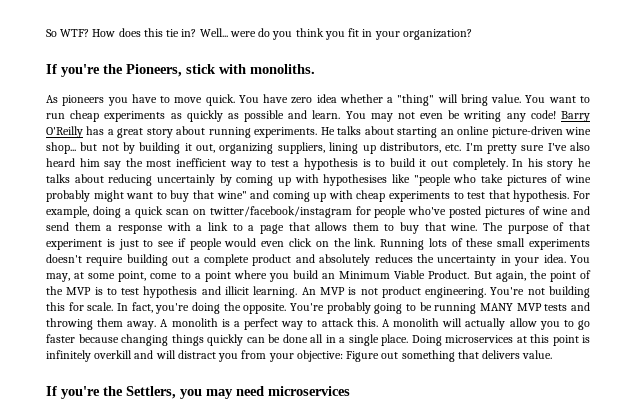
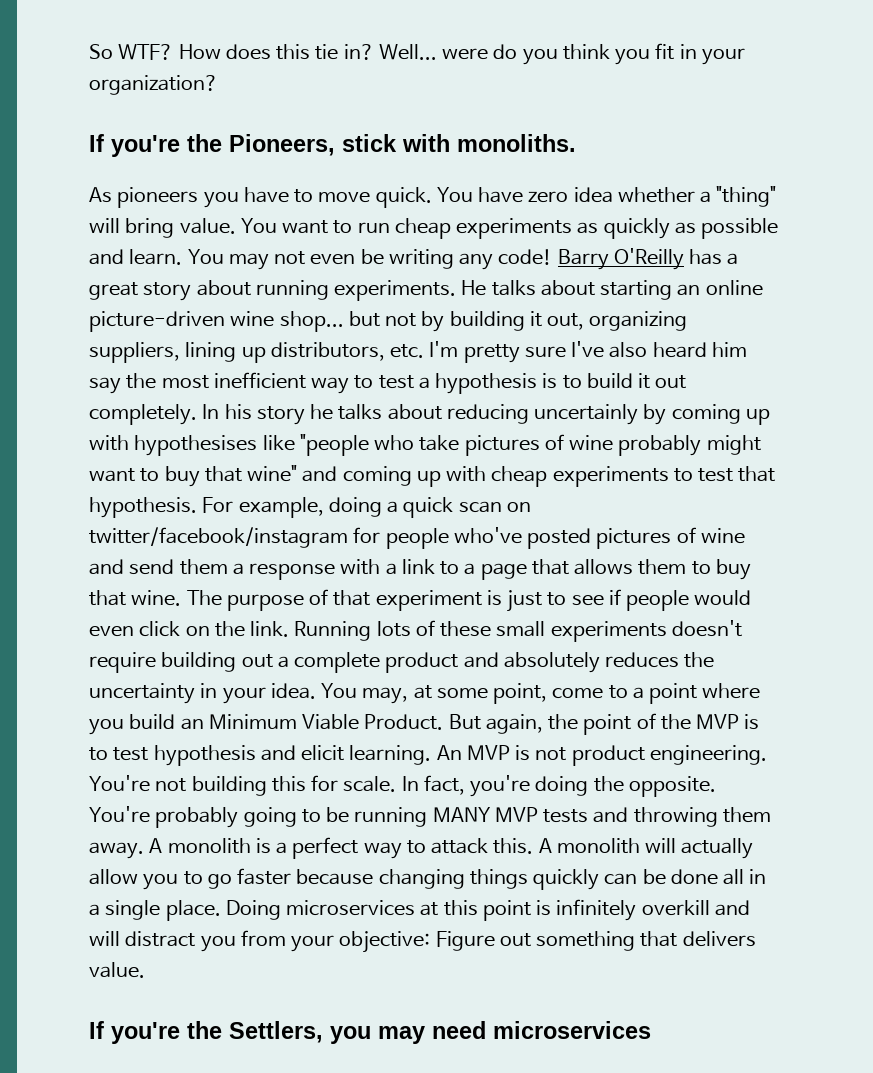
[225,286,250,295] illicit -> [301,745,345,761] elicit

